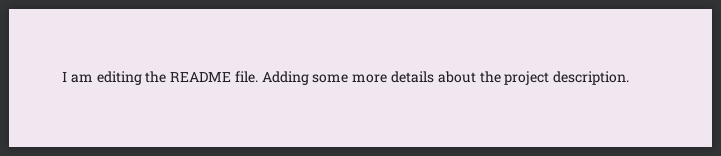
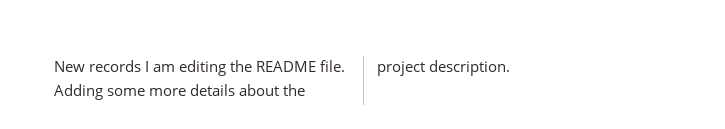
(62, 77) none -> [54,60,142,72] New records

